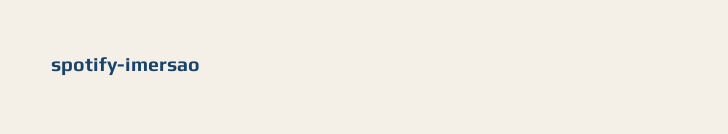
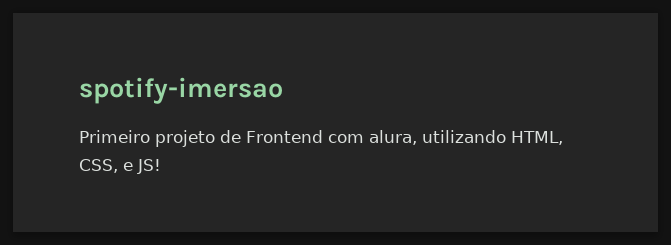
(200, 66) none -> [79,130,563,147] [79,159,161,174] // Primeiro projeto de Frontend com alura, utilizando HTML, CSS, e JS!

